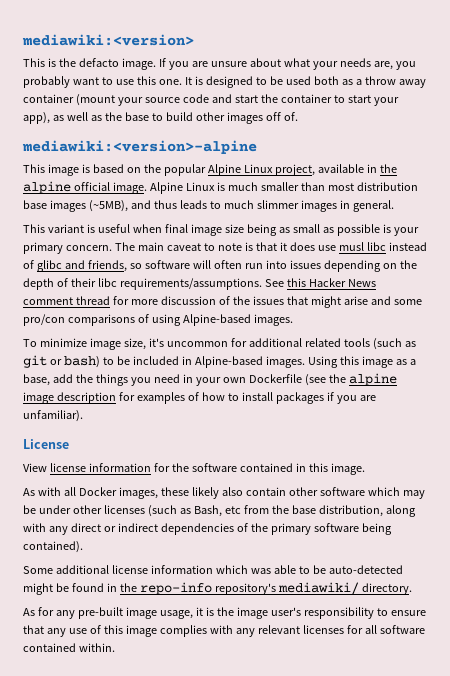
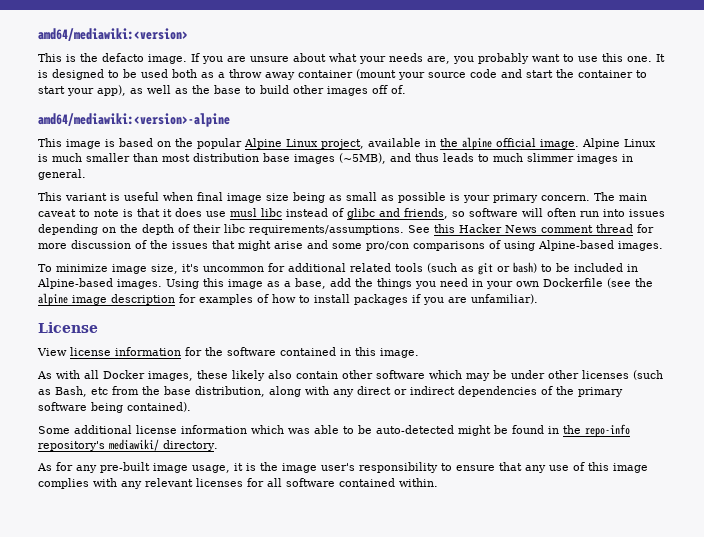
[22,34,194,46] mediawiki:<version> -> [38,28,188,41] amd64/mediawiki:<version>
[22,140,257,154] mediawiki:<version>-alpine -> [38,113,230,127] amd64/mediawiki:<version>-alpine

